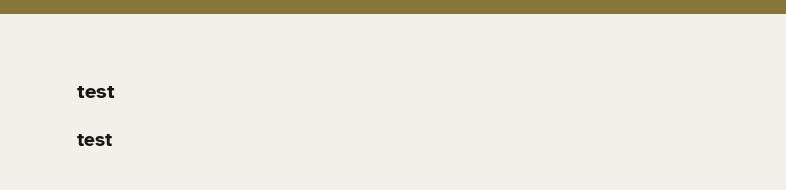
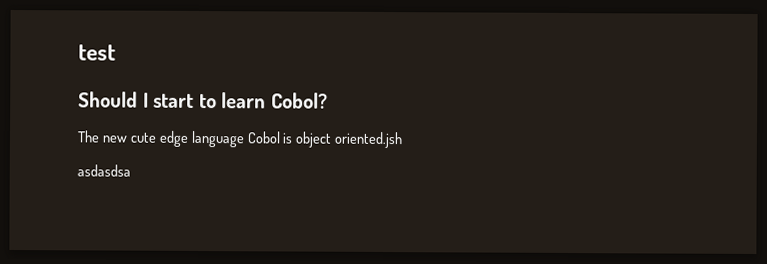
[77,134,112,146] test -> [78,91,328,109] [77,130,403,149] [77,164,131,177] Should I start to learn Cobol? // The new cute edge language Cobol is object oriented.jsh // asdasdsa

